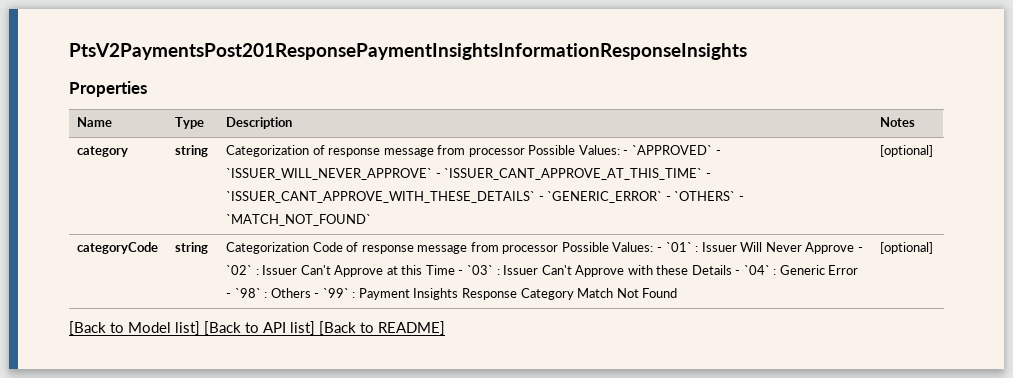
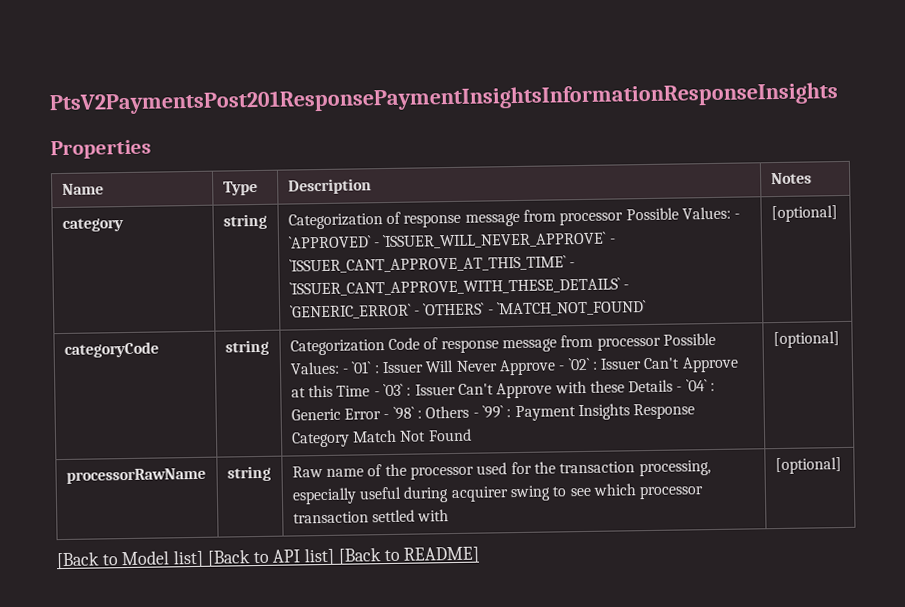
(934, 248) none -> [65,467,206,484] [226,465,271,482] [291,460,711,480] [291,483,705,505] [292,509,450,524] [774,457,842,475] // processorRawName | string | Raw name of the processor used for the transaction processing, especially useful during acquirer swing to see which processor transaction settled with | [optional]

